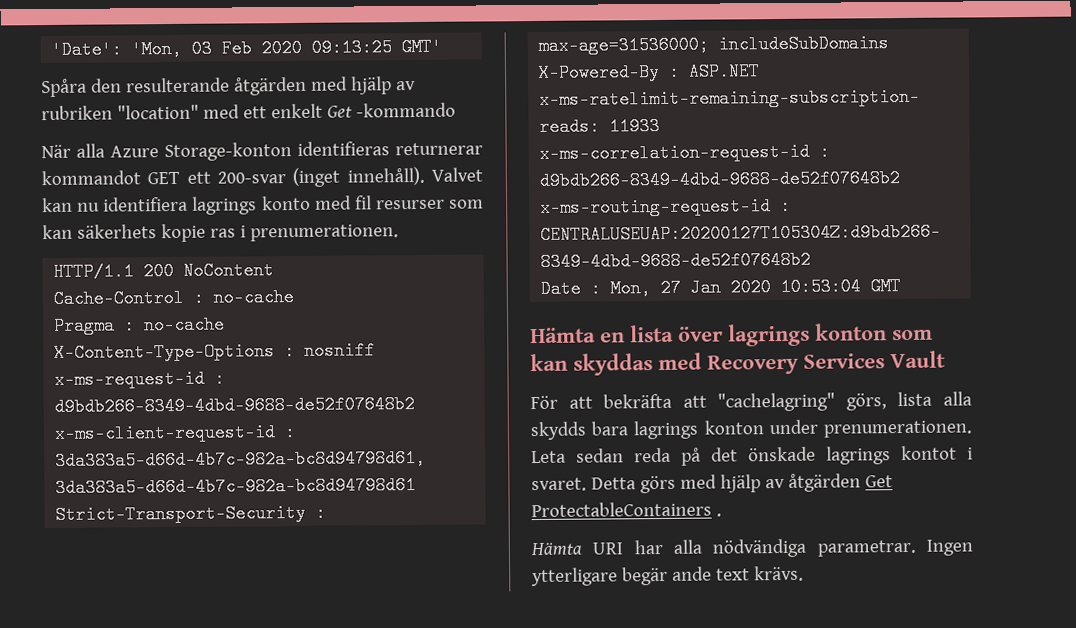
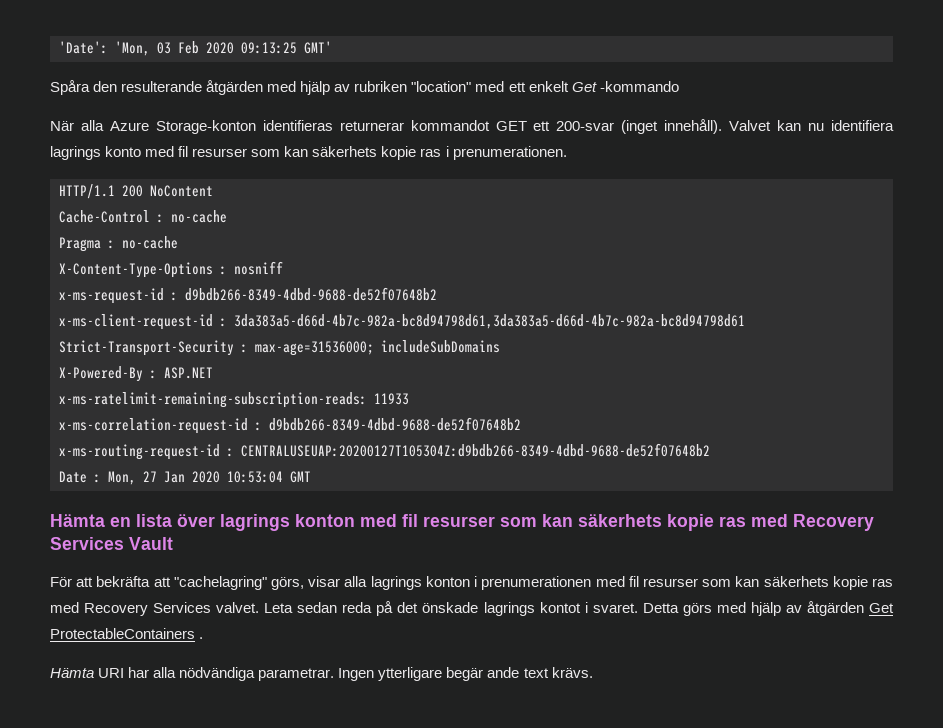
[892,329,933,341] [530,353,653,376] som kan skyddas -> [360,514,746,531] med fil resurser som kan säkerhets kopie ras
[897,391,972,407] [530,419,973,441] lista alla skydds bara lagrings konton under prenumerationen. -> [308,576,894,590] [50,602,260,616] visar alla lagrings konton i prenumerationen med fil resurser som kan säkerhets kopie ras med Recovery Services valvet.

